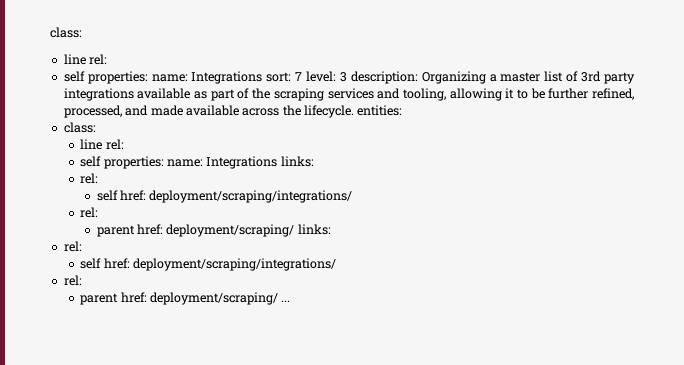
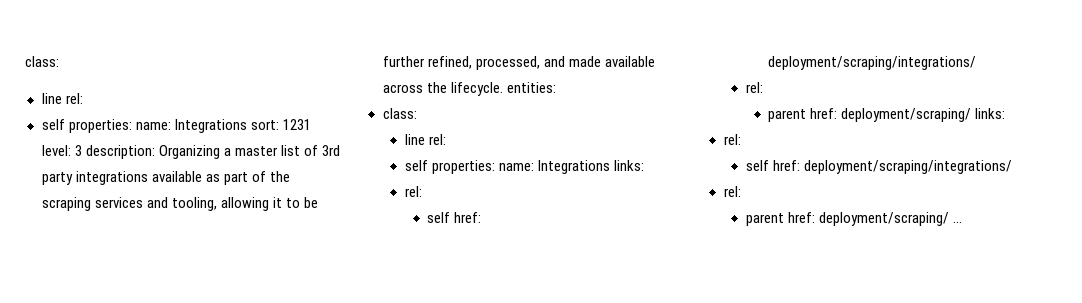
[295,72,303,81] 7 -> [282,119,311,130] 1231

